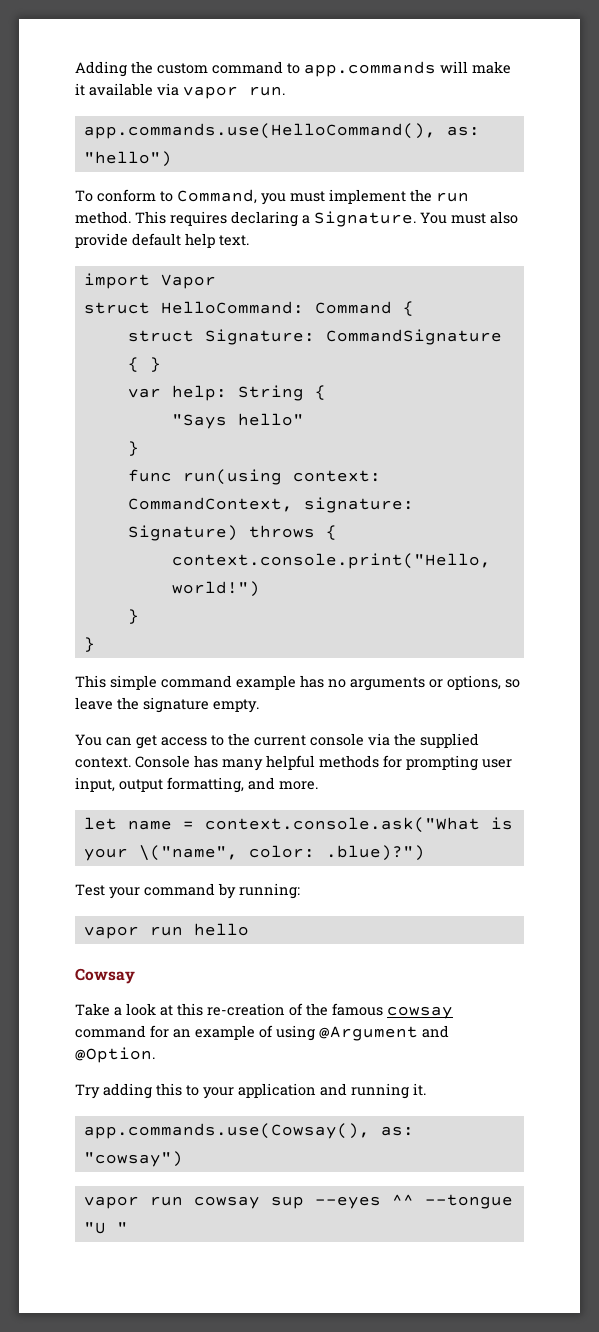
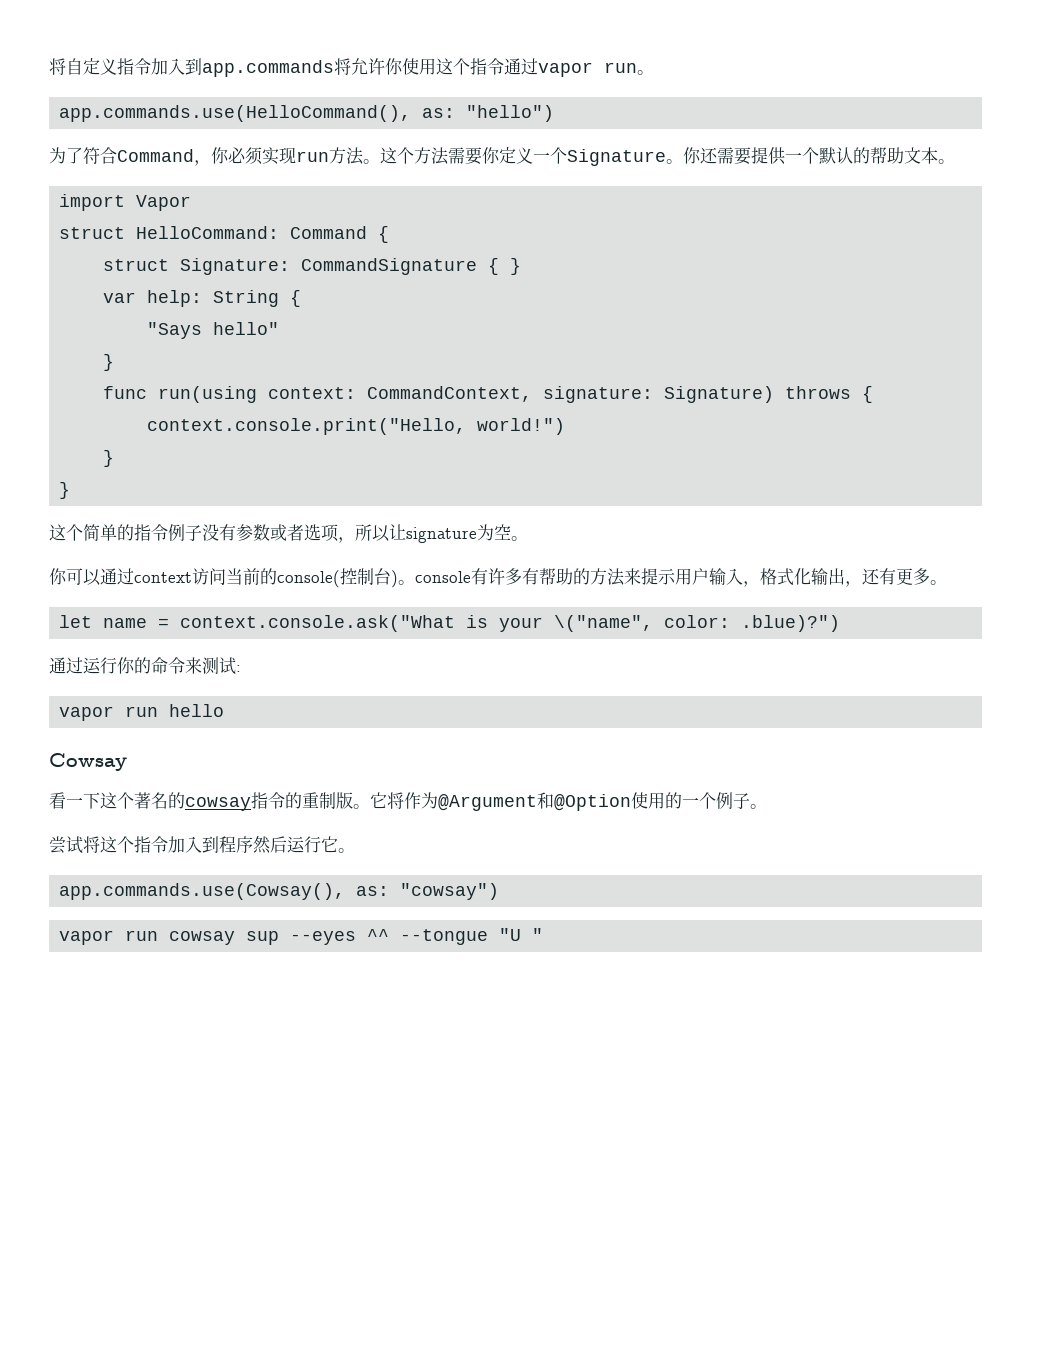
[75,61,511,77] [75,83,285,99] [83,123,480,139] [83,151,172,167] [75,189,469,205] [75,211,518,227] [75,233,249,248] Adding the custom command to app.commands will make it available via vapor run. // app.commands.use(HelloCommand(), as: "hello") // To conform to Command, you must implement the run method. This requires declaring a Signature. You must also provide default help text. -> [49,58,654,77] [59,105,555,122] [49,147,955,166] 将自定义指令加入到app.commands将允许你使用这个指令通过vapor run。 // app.commands.use(HelloCommand(), as: "hello") // 为了符合Command，你必须实现run方法。这个方法需要你定义一个Signature。你还需要提供一个默认的帮助文本。
[75,675,520,691] [75,697,259,713] [75,733,479,749] [75,755,512,771] [75,777,318,793] This simple command example has no arguments or options, so leave the signature empty. // You can get access to the current console via the supplied context. Console has many helpful methods for prompting user input, output formatting, and more. -> [49,524,528,543] [49,568,947,588] 这个简单的指令例子没有参数或者选项，所以让signature为空。 // 你可以通过context访问当前的console(控制台)。console有许多有帮助的方法来提示用户输入，格式化输出，还有更多。
[75,883,300,899] [83,923,249,939] [75,968,135,984] [75,1003,453,1019] [75,1025,449,1041] [75,1047,155,1063] [75,1083,426,1099] Test your command by running: // vapor run hello // Cowsay // Take a look at this re-creation of the famous cowsay command for an example of using @Argument and @Option. // Try adding this to your application and running it. -> [49,657,241,675] [59,704,225,721] [49,753,127,771] [49,792,767,811] [49,836,355,854] 通过运行你的命令来测试: // vapor run hello // Cowsay // 看一下这个著名的cowsay指令的重制版。它将作为@Argument和@Option使用的一个例子。 // 尝试将这个指令加入到程序然后运行它。

